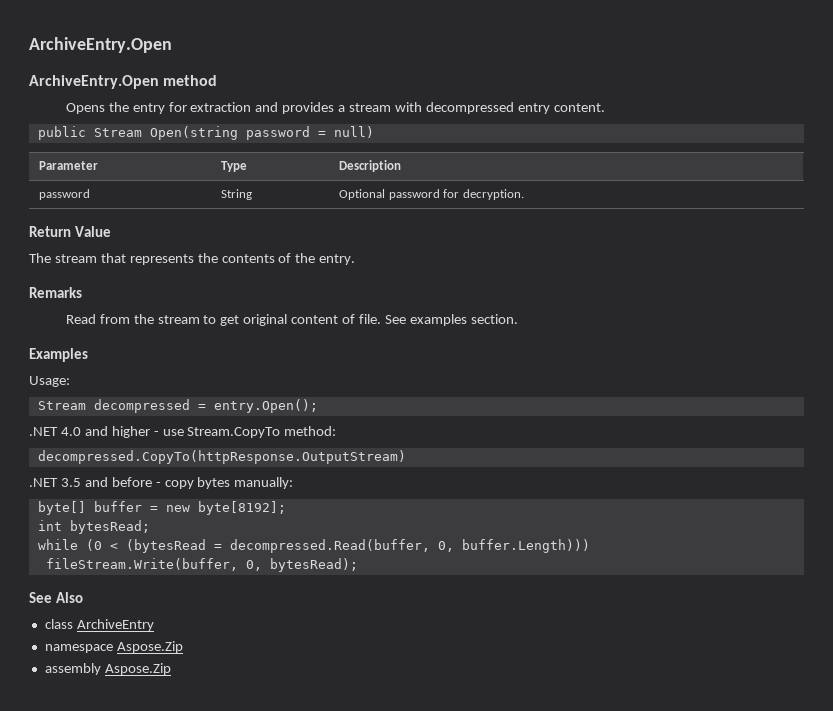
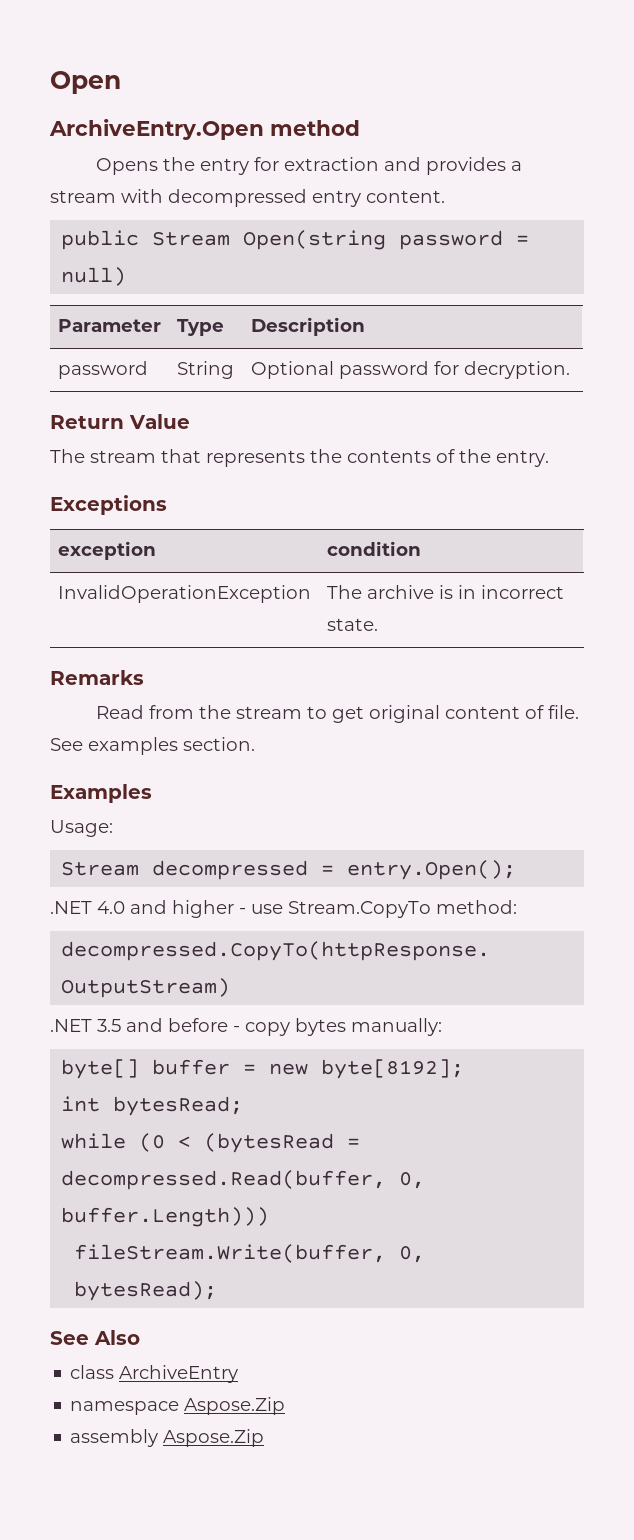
[29,37,172,53] ArchiveEntry.Open -> [50,71,121,94] Open
(356, 259) none -> [50,495,167,515] [57,541,156,560] [326,541,421,556] [57,585,311,603] [326,585,564,599] [326,618,378,631] // Exceptions // exception | condition // InvalidOperationException | The archive is in incorrect state.

